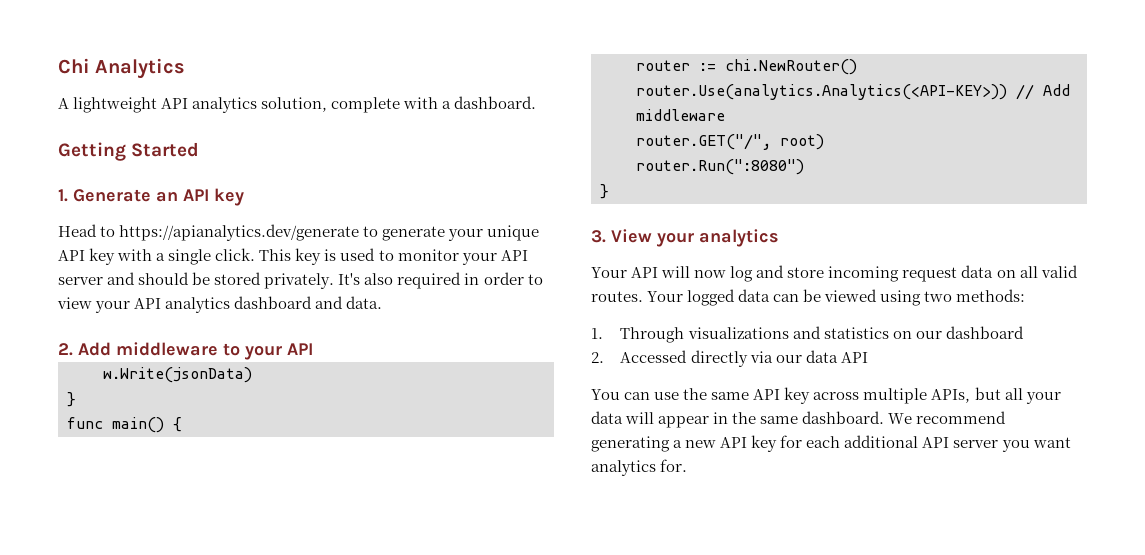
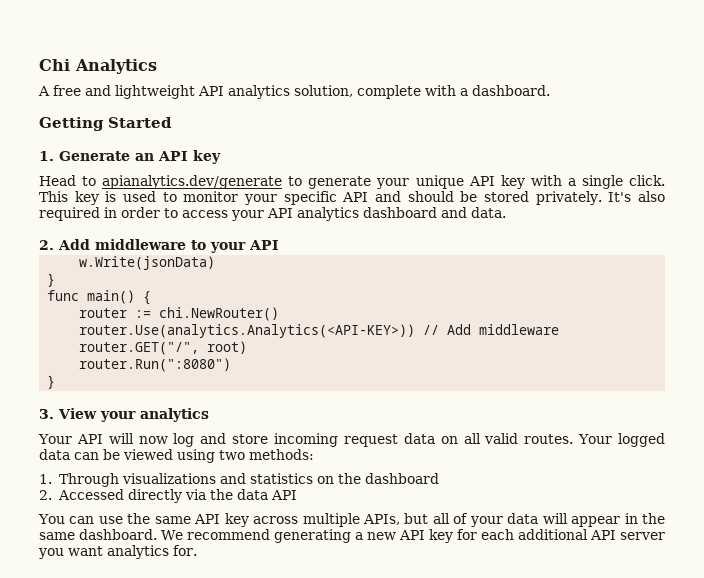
(69, 103) none -> [53,85,111,96] free and
[119,224,360,241] https://apianalytics.dev/generate -> [102,175,283,189] apianalytics.dev/generate
[500,250,528,261] [58,277,103,285] API server -> [283,191,369,205] specific API
[57,297,92,309] view -> [182,210,228,218] access
[915,331,942,339] our -> [337,473,361,484] the
[775,355,802,363] our -> [209,489,233,500] the
(1023, 394) none -> [453,513,469,524] of

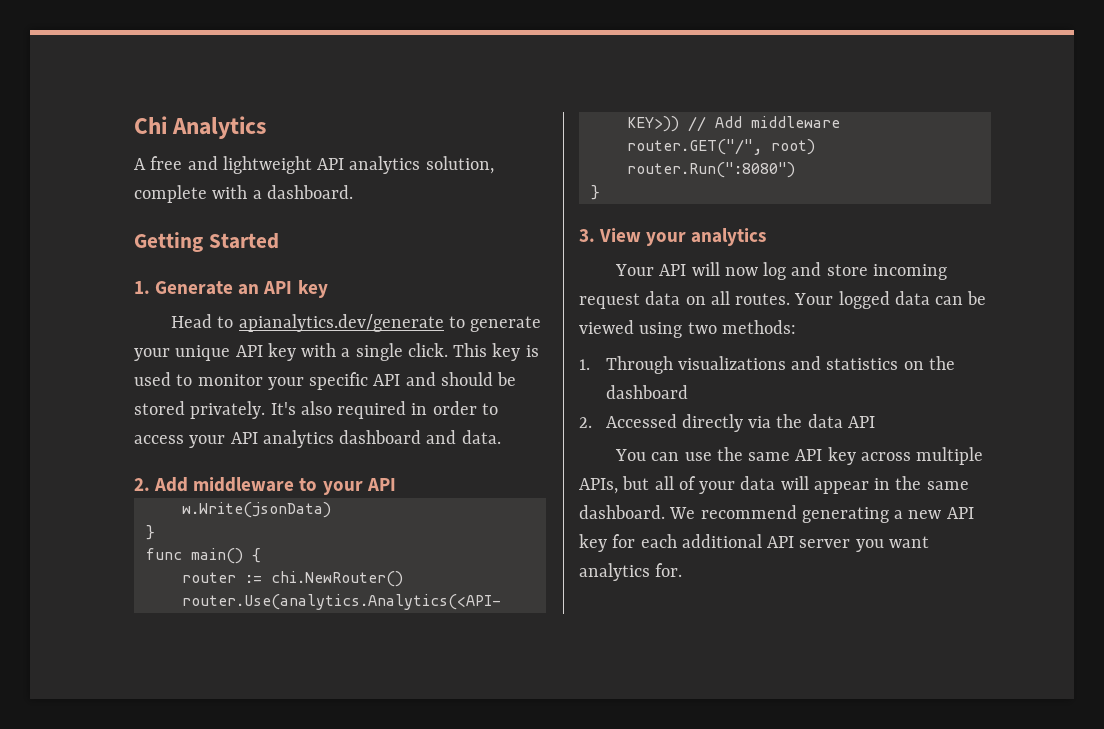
[484,433,519,444] valid -> (730, 298) none

